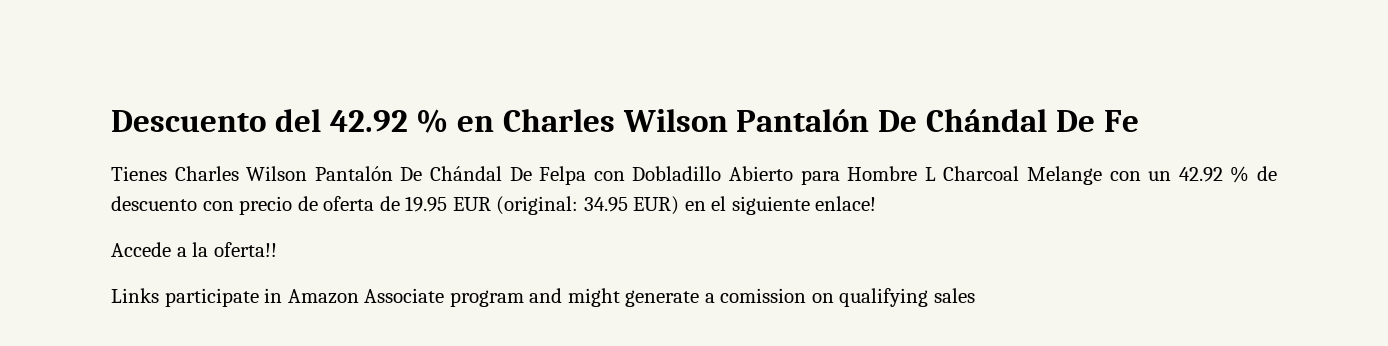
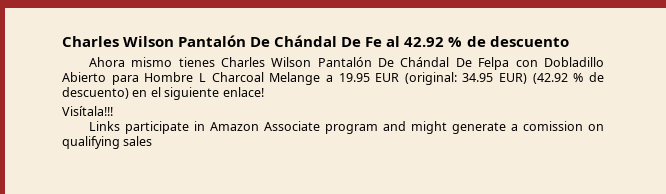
[111,109,495,133] Descuento del 42.92 % en -> (62, 41) none
[111,166,167,181] // Tienes -> [386,36,569,47] [88,57,215,67] al 42.92 % de descuento // Ahora mismo tienes
[1109,166,1277,183] [111,196,400,215] con un 42.92 % de descuento con precio de oferta de -> [325,75,333,82] a
(680, 205) none -> [532,72,605,84] [62,87,129,99] (42.92 % de descuento)
[111,242,277,257] Accede a la oferta!! -> [62,106,113,116] Visítala!!!

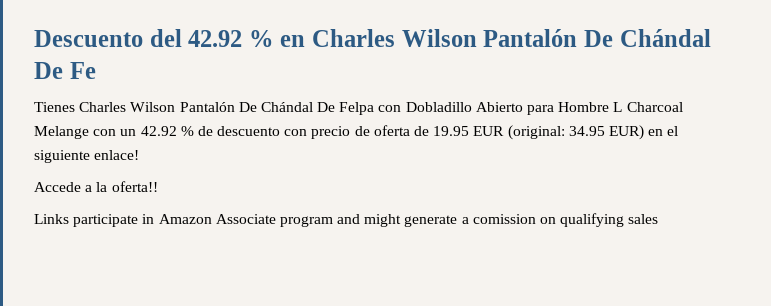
(62, 41) none -> [34,29,306,47] Descuento del 42.92 % en
[386,36,569,47] [88,57,215,67] al 42.92 % de descuento // Ahora mismo tienes -> [34,102,75,112] // Tienes
[325,75,333,82] a -> [93,125,430,139] con un 42.92 % de descuento con precio de oferta de
[532,72,605,84] [62,87,129,99] (42.92 % de descuento) -> (644, 132) none
[62,106,113,116] Visítala!!! -> [34,181,158,192] Accede a la oferta!!

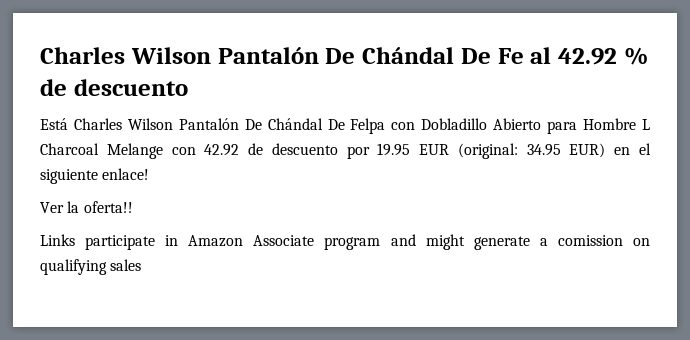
[34,29,306,47] Descuento del 42.92 % en -> (40, 55) none
[34,102,75,112] // Tienes -> [530,47,648,65] [40,79,188,96] [40,118,68,130] al 42.92 % de descuento // Está
[120,125,430,139] un 42.92 % de descuento con precio de oferta de -> [204,143,370,159] 42.92 de descuento por
[34,182,93,192] Accede a -> [40,202,64,213] Ver

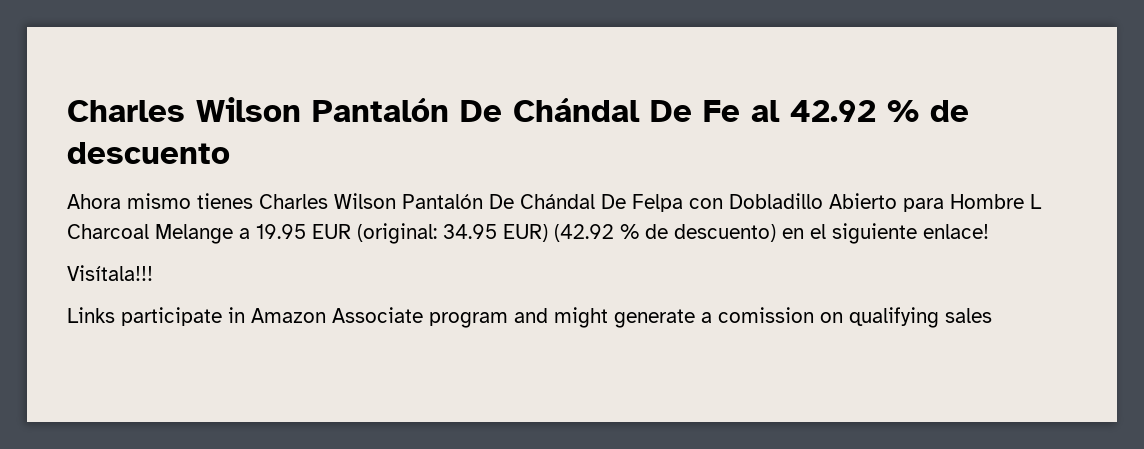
[40,118,68,130] Está -> [67,193,253,209] Ahora mismo tienes
[171,143,370,159] con 42.92 de descuento por -> [239,228,250,239] a
(606, 150) none -> [554,224,776,242] (42.92 % de descuento)
[40,201,133,213] Ver la oferta!! -> [67,265,153,281] Visítala!!!

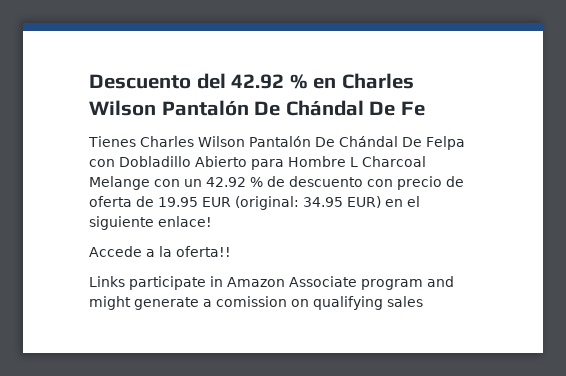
(67, 111) none -> [89,73,337,89] Descuento del 42.92 % en
[751,100,969,122] [67,142,230,164] [67,193,253,209] al 42.92 % de descuento // Ahora mismo tienes -> [88,136,136,147] // Tienes
[239,228,250,239] a -> [154,176,464,190] [89,196,154,207] con un 42.92 % de descuento con precio de oferta de
[554,224,776,242] (42.92 % de descuento) -> (381, 202) none
[67,265,153,281] Visítala!!! -> [89,246,231,257] Accede a la oferta!!

